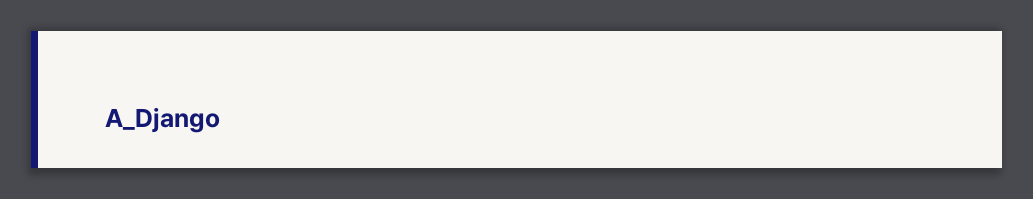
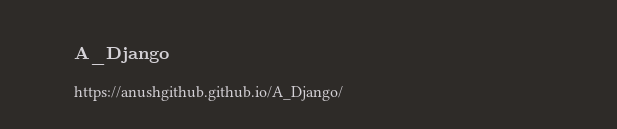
(220, 120) none -> [74,86,343,101] // https://anushgithub.github.io/A_Django/

